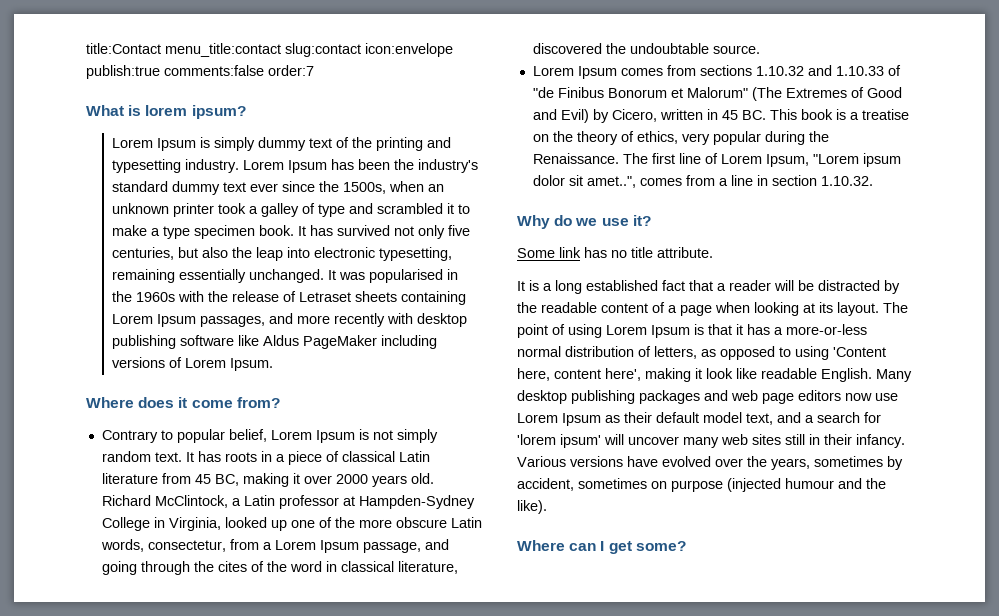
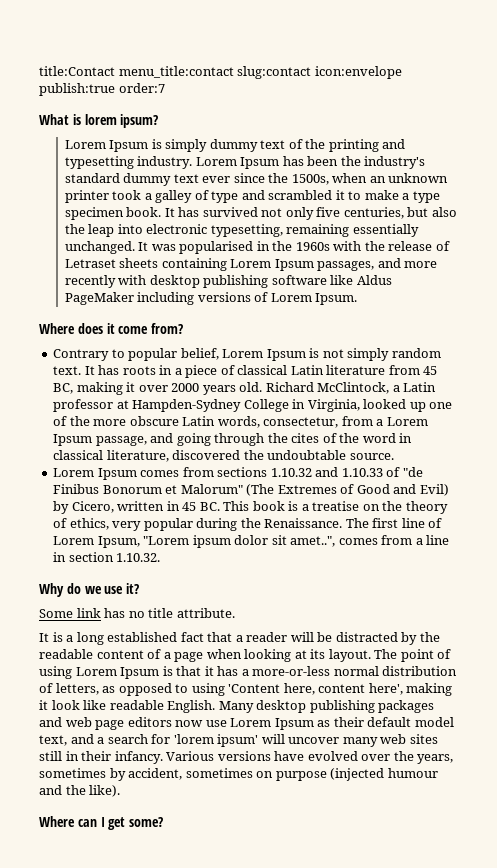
[164,65,264,76] comments:false -> (115, 89) none

